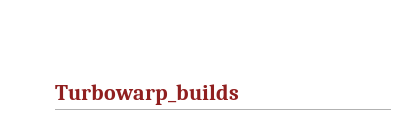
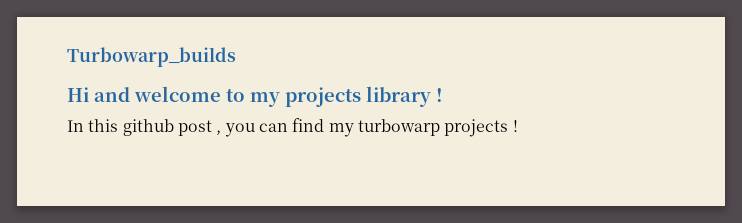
(239, 94) none -> [67,86,443,107] [67,118,518,137] // Hi and welcome to my projects library ! // In this github post , you can find my turbowarp projects !

